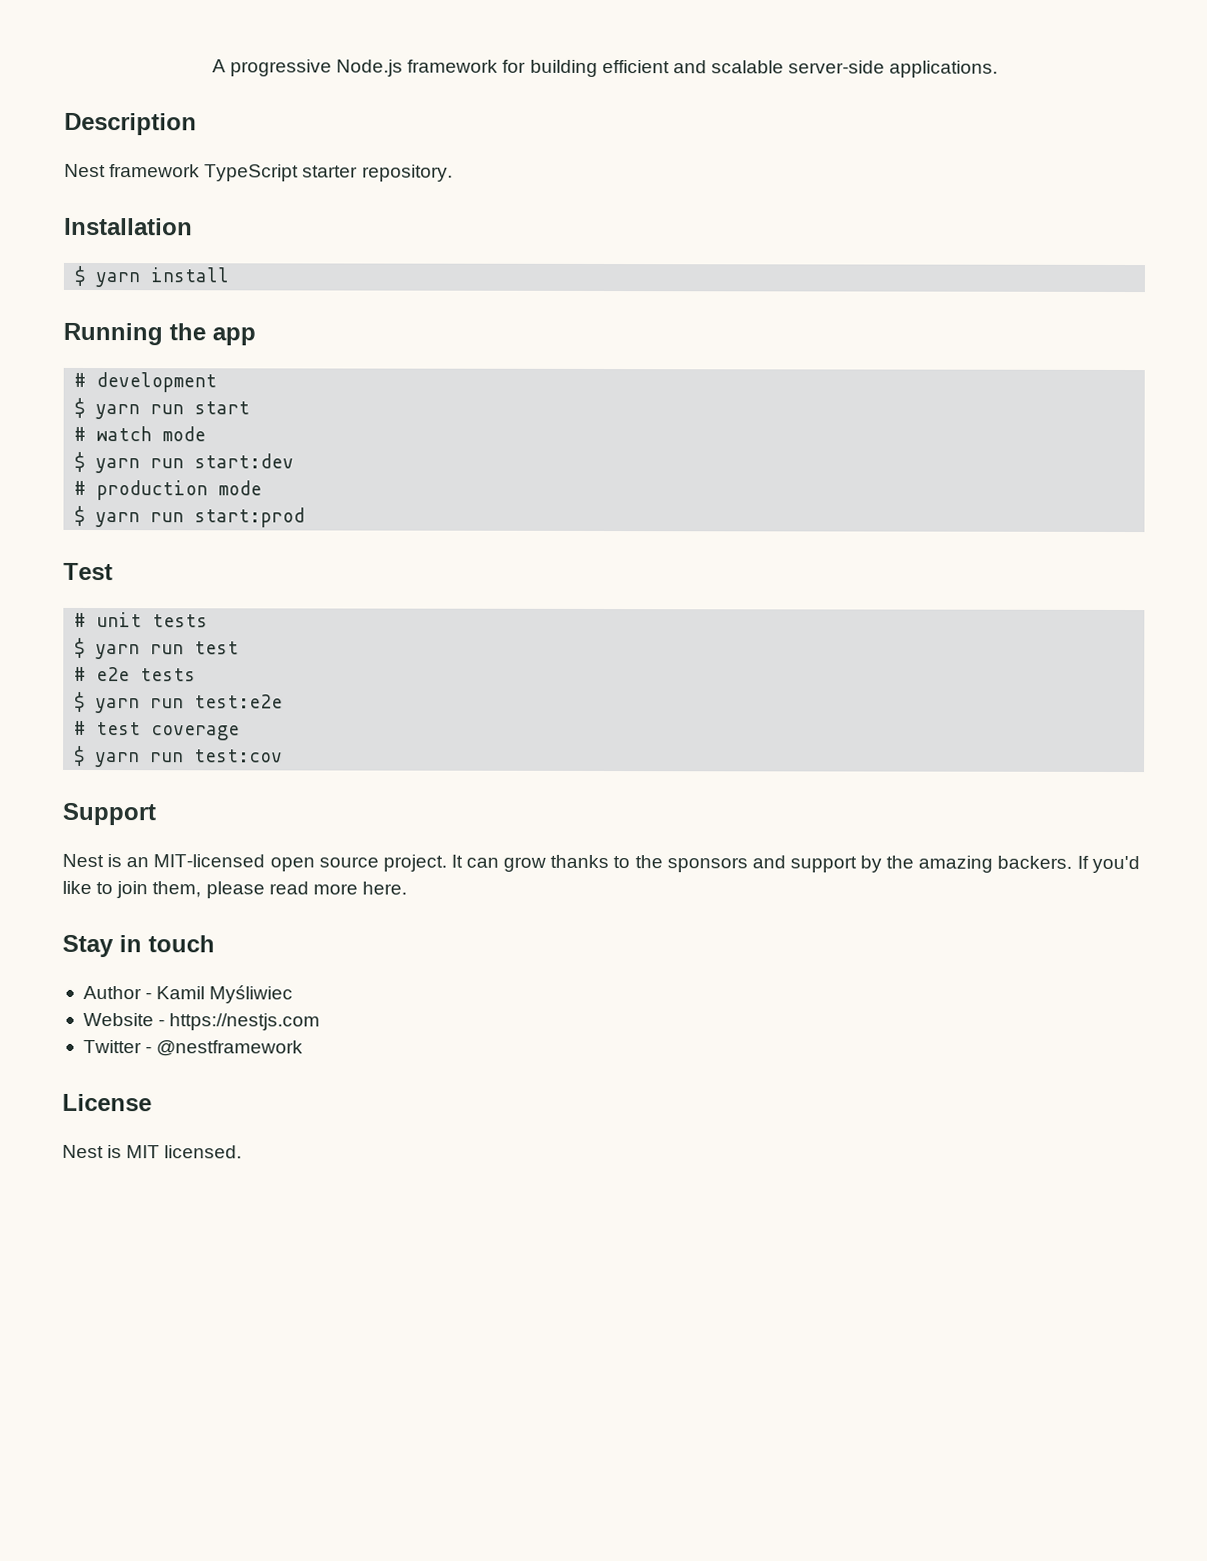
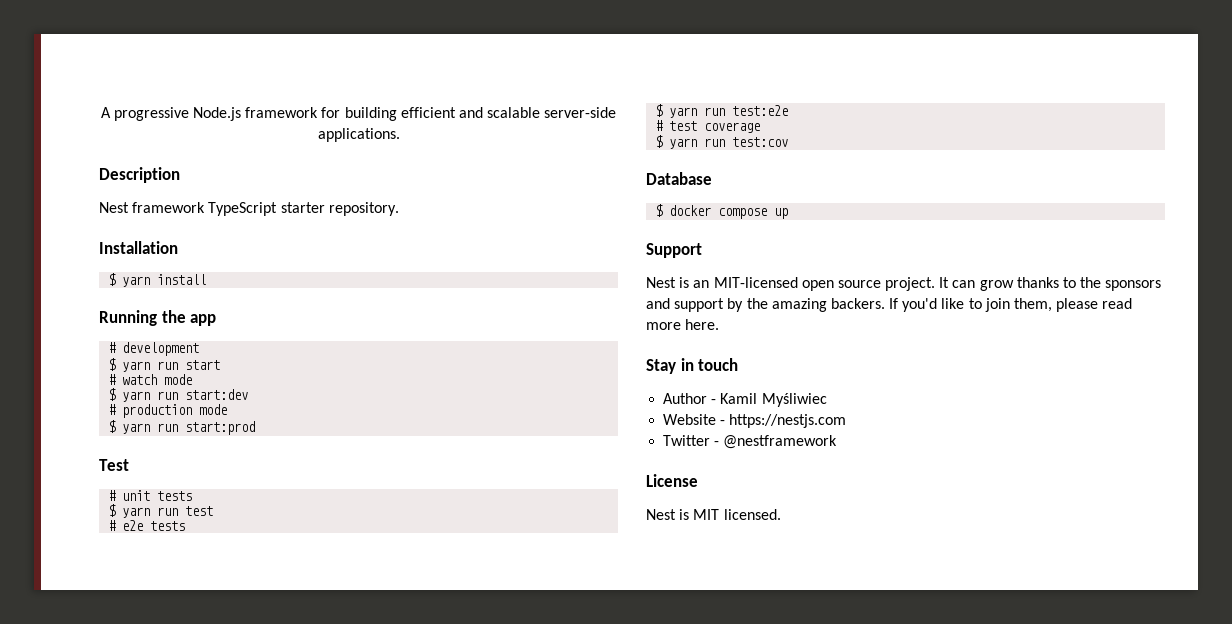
(284, 756) none -> [646,172,712,185] [655,204,789,219] // Database // $ docker compose up

